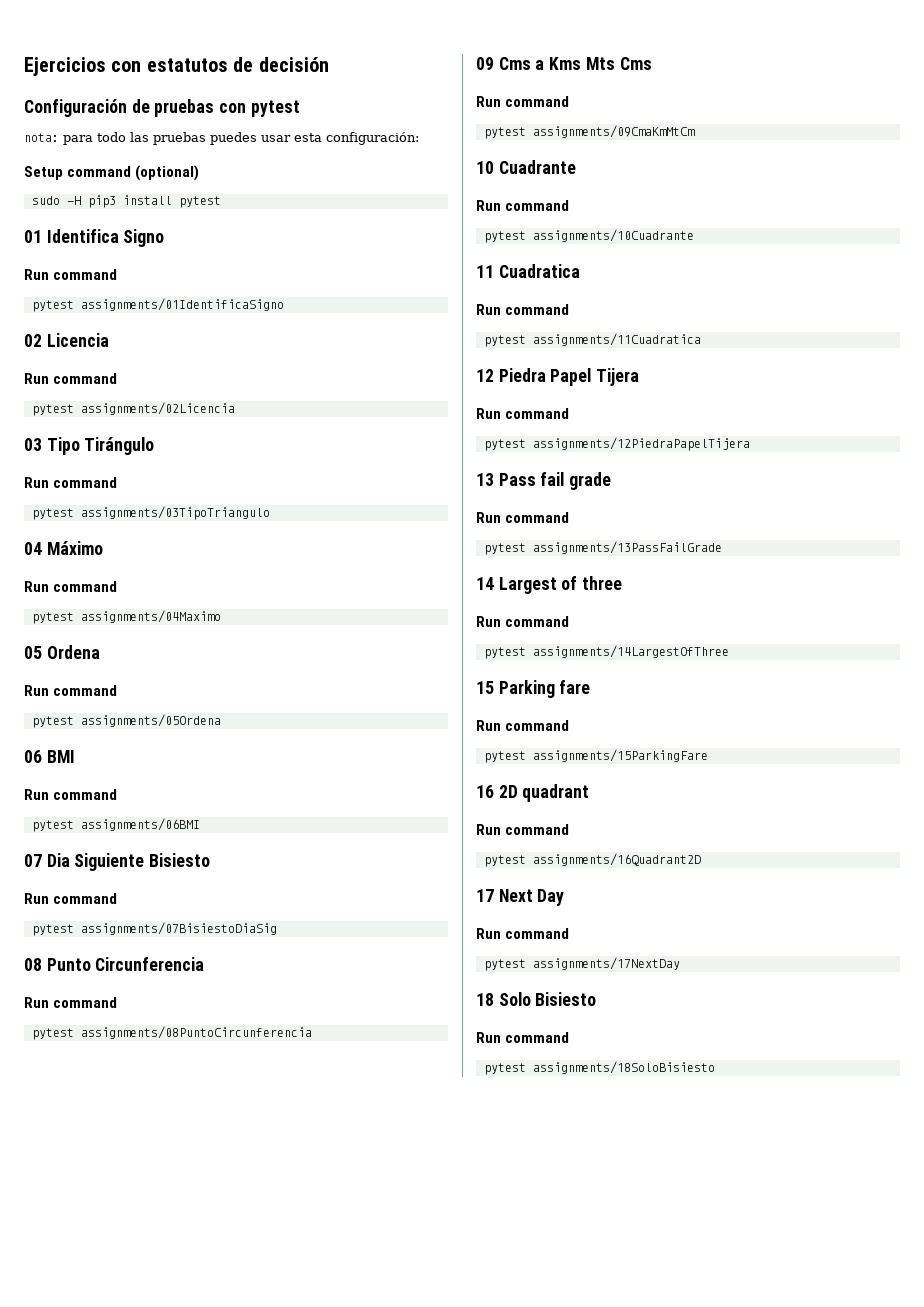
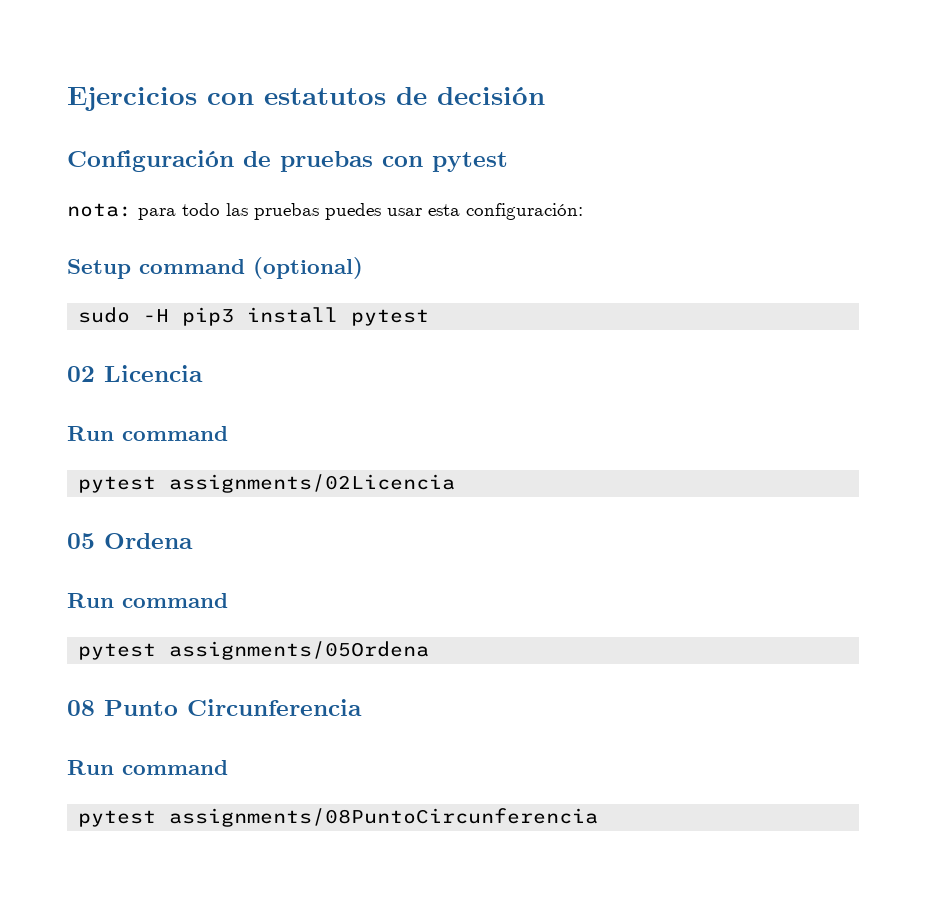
[24,229,165,247] [24,269,118,280] [31,298,284,312] // 01 Identifica Signo // Run command // pytest assignments/01IdentificaSigno -> (430, 317) none
[24,437,155,455] [24,477,118,488] [31,506,270,520] [24,541,103,555] [24,581,118,592] [31,610,221,624] // 03 Tipo Tirángulo // Run command // pytest assignments/03TipoTriangulo // 04 Máximo // Run command // pytest assignments/04Maximo -> (456, 483) none
[24,750,75,763] [24,789,118,800] [31,818,200,832] [24,853,211,871] [24,893,118,904] [31,922,277,936] // 06 BMI // Run command // pytest assignments/06BMI // 07 Dia Siguiente Bisiesto // Run command // pytest assignments/07BisiestoDiaSig -> (430, 650) none
[476,57,652,70] [476,96,570,107] [483,125,695,139] [476,160,576,174] [476,200,570,211] [483,229,694,243] [476,264,580,278] [476,304,570,315] [483,333,701,347] [476,368,640,386] [476,408,570,419] [483,437,750,451] [476,472,612,490] [476,512,570,523] [483,541,722,555] [476,576,623,594] [476,616,570,627] [483,645,729,659] [476,680,591,698] [476,720,570,731] [483,749,708,763] [476,784,590,802] [476,824,570,835] [483,853,701,867] [476,889,565,906] [476,928,570,939] [483,957,680,971] [476,992,597,1006] [476,1032,570,1043] [483,1061,715,1075] // 09 Cms a Kms Mts Cms // Run command // pytest assignments/09CmaKmMtCm // 10 Cuadrante // Run command // pytest assignments/10Cuadrante // 11 Cuadratica // Run command // pytest assignments/11Cuadratica // 12 Piedra Papel Tijera // Run command // pytest assignments/12PiedraPapelTijera // 13 Pass fail grade // Run command // pytest assignments/13PassFailGrade // 14 Largest of three // Run command // pytest assignments/14LargestOfThree // 15 Parking fare // Run command // pytest assignments/15ParkingFare // 16 2D quadrant // Run command // pytest assignments/16Quadrant2D // 17 Next Day // Run command // pytest assignments/17NextDay // 18 Solo Bisiesto // Run command // pytest assignments/18SoloBisiesto -> (599, 817) none

